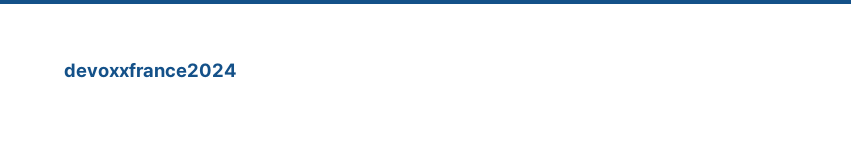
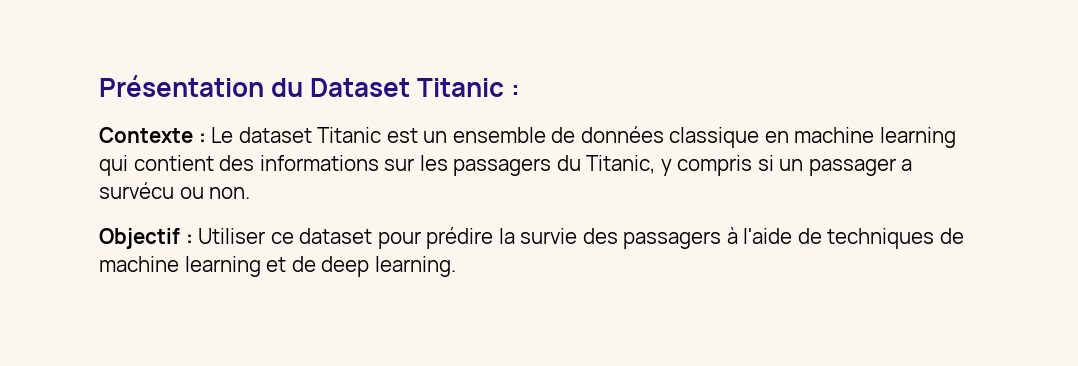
[64,62,236,78] devoxxfrance2024 -> [99,75,521,97] [99,126,956,148] [99,155,913,176] [99,182,251,199] [99,227,965,249] [99,256,456,277] Présentation du Dataset Titanic : // Contexte : Le dataset Titanic est un ensemble de données classique en machine learning qui contient des informations sur les passagers du Titanic, y compris si un passager a survécu ou non. // Objectif : Utiliser ce dataset pour prédire la survie des passagers à l'aide de techniques de machine learning et de deep learning.

